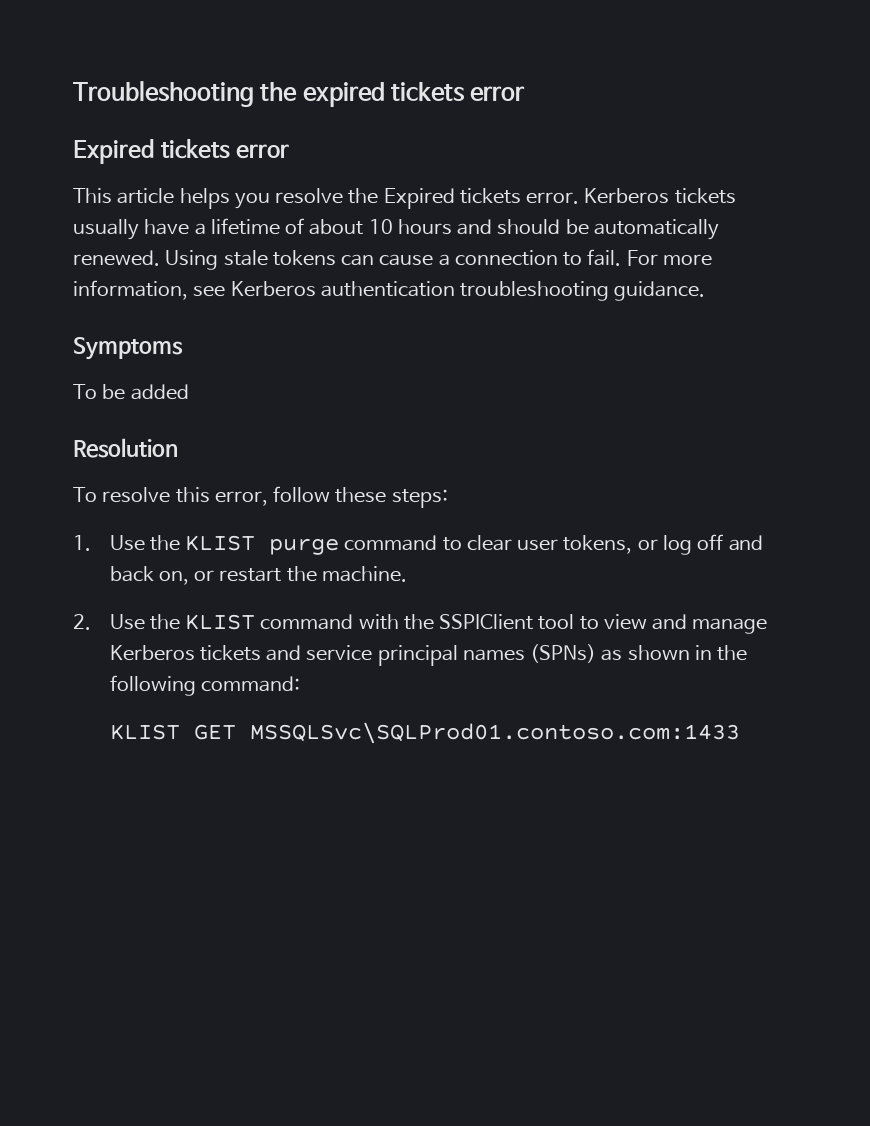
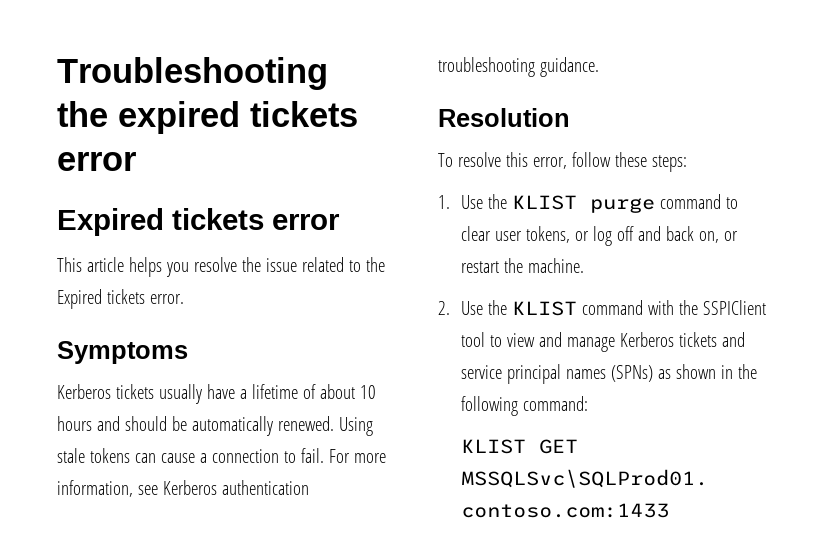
(379, 196) none -> [265,257,385,272] issue related to the
(580, 198) none -> [57,341,188,364] // Symptoms //
[73,337,183,360] [73,384,189,400] // Symptoms // To be added -> (599, 67) none

